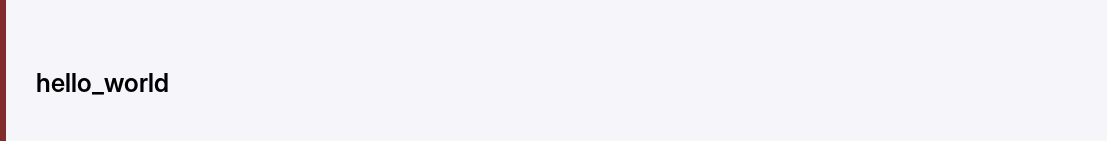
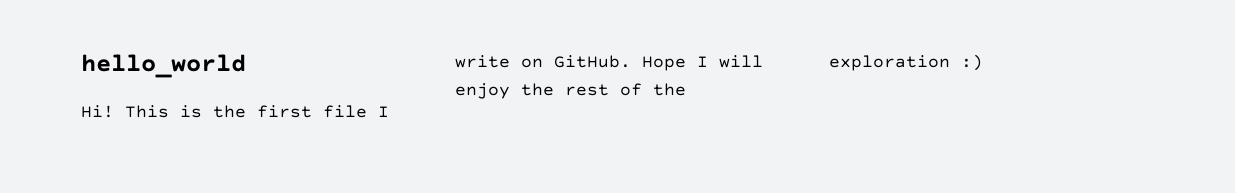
(169, 84) none -> [81,105,389,118] [455,55,763,71] [455,83,686,99] [829,54,983,71] // Hi! This is the first file I write on GitHub. Hope I will enjoy the rest of the exploration :)

